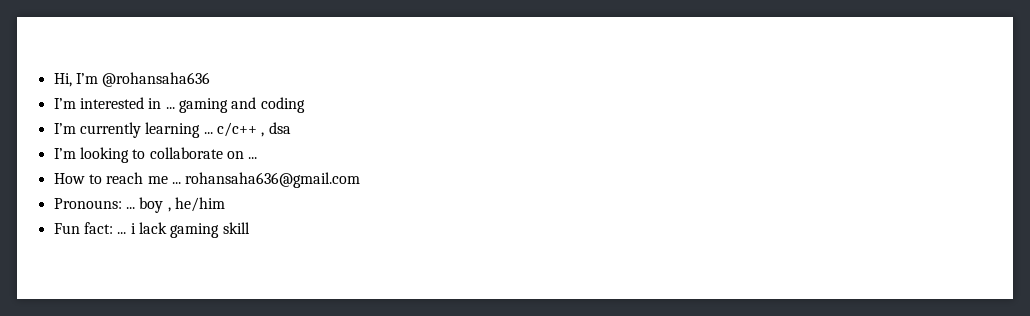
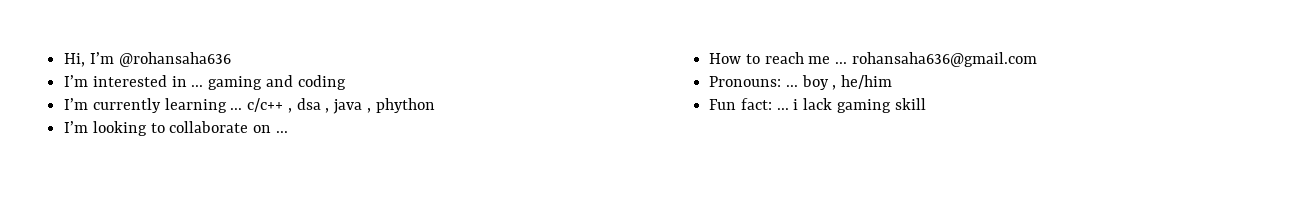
(291, 128) none -> [325,98,435,114] , java , phython

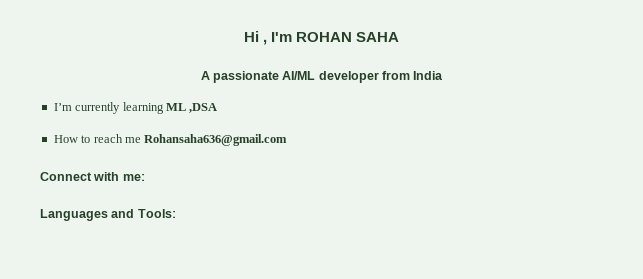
[64,52,231,67] [64,75,346,90] [64,98,435,114] [64,121,288,136] [709,52,1037,67] [709,75,893,90] [709,98,926,113] Hi, I’m @rohansaha636 // I’m interested in ... gaming and coding // I’m currently learning ... c/c++ , dsa , java , phython // I’m looking to collaborate on ... // How to reach me ... rohansaha636@gmail.com // Pronouns: ... boy , he/him // Fun fact: ... i lack gaming skill -> [243,31,400,45] [200,71,444,83] [53,102,218,114] [53,134,288,146] [40,172,145,181] [40,209,176,221] Hi , I'm ROHAN SAHA // A passionate AI/ML developer from India // I’m currently learning ML ,DSA // How to reach me Rohansaha636@gmail.com // Connect with me: // Languages and Tools:

